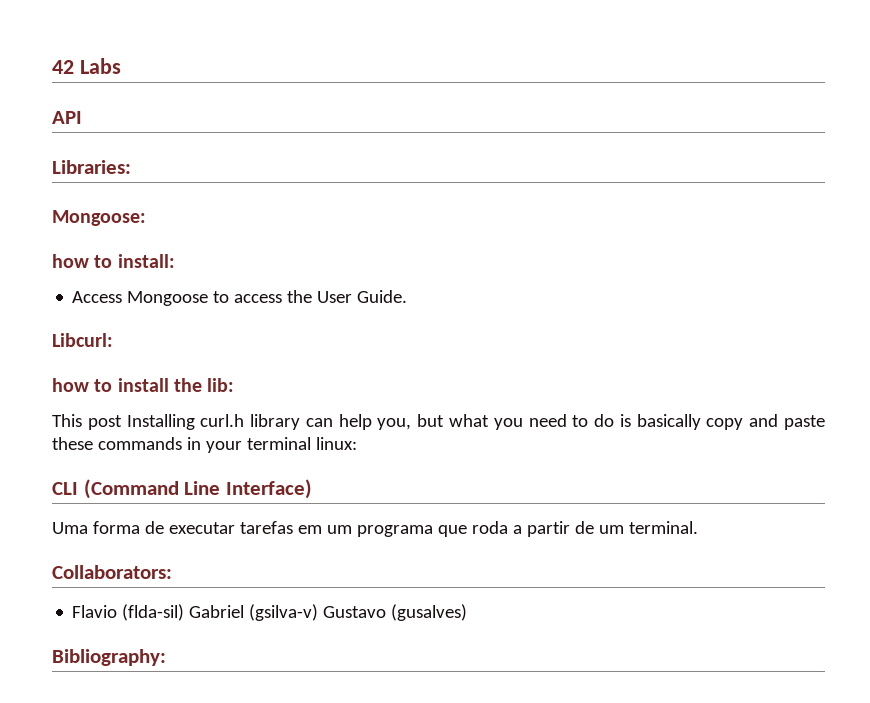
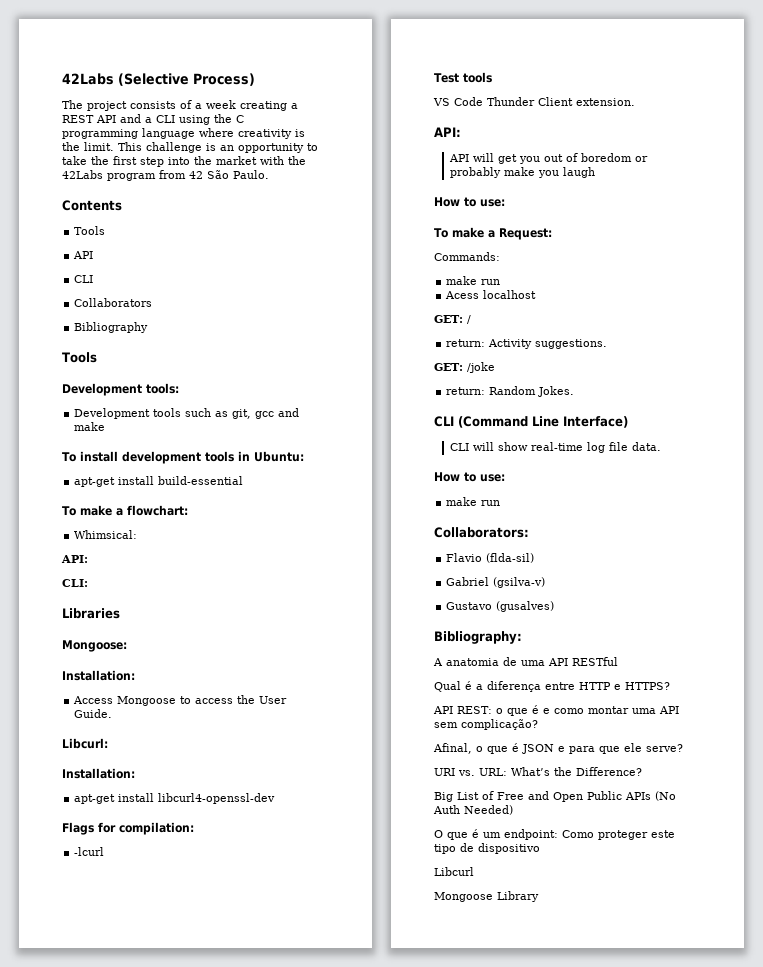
[52,58,121,74] [52,111,82,124] [52,160,131,174] [52,210,146,226] [52,254,175,268] 42 Labs // API // Libraries: // Mongoose: // how to install: -> [62,73,255,86] [62,100,298,111] [62,114,244,125] [62,128,305,139] [62,142,318,153] [62,156,306,167] [62,170,269,181] [62,200,122,211] [74,226,106,235] [73,251,94,259] [74,275,94,283] [74,298,153,307] [74,322,149,333] [62,352,97,363] [62,383,179,396] [74,408,300,419] [74,422,106,431] [62,451,304,464] [74,476,244,487] [62,505,188,516] [74,530,138,539] [61,555,88,563] [62,579,88,587] [62,608,120,619] [62,640,127,652] [62,670,135,681] 42Labs (Selective Process) // The project consists of a week creating a REST API and a CLI using the C programming language where creativity is the limit. This challenge is an opportunity to take the first step into the market with the 42Labs program from 42 São Paulo. // Contents // Tools // API // CLI // Collaborators // Bibliography // Tools // Development tools: // Development tools such as git, gcc and make // To install development tools in Ubuntu: // apt-get install build-essential // To make a flowchart: // Whimsical: // API: // CLI: // Libraries // Mongoose: // Installation:
[52,378,235,392] [52,414,826,430] [52,437,357,453] [52,479,312,499] [52,521,698,537] how to install the lib: // This post Installing curl.h library can help you, but what you need to do is basically copy and paste these commands in your terminal linux: // CLI (Command Line Interface) // Uma forma de executar tarefas em um programa que roda a partir de um terminal. -> [62,768,135,779] [74,793,276,804] [62,822,194,835] [74,847,105,856] [434,72,492,83] [433,97,635,106] [434,127,461,137] [448,153,648,164] [449,167,595,178] [434,197,505,207] [434,227,552,240] [434,252,500,261] [446,276,501,285] [445,290,537,299] [434,315,471,324] [446,339,608,349] [434,362,495,373] [446,386,575,397] [434,416,628,428] [449,442,661,453] [434,472,505,482] [446,497,501,506] Installation: // apt-get install libcurl4-openssl-dev // Flags for compilation: // -lcurl // Test tools // VS Code Thunder Client extension. // API: // API will get you out of boredom or probably make you laugh // How to use: // To make a Request: // Commands: // make run // Acess localhost // GET: / // return: Activity suggestions. // GET: /joke // return: Random Jokes. // CLI (Command Line Interface) // CLI will show real-time log file data. // How to use: // make run
(185, 612) none -> (535, 558) //
(319, 612) none -> (546, 582) //
(166, 657) none -> [433,657,618,666] [434,681,670,692] [433,705,679,716] [434,719,538,730] [433,743,683,754] [434,767,642,776] [434,791,676,802] [433,805,513,815] [434,829,675,840] [434,843,540,854] [434,867,474,876] [434,891,539,902] // A anatomia de uma API RESTful // Qual é a diferença entre HTTP e HTTPS? // API REST: o que é e como montar uma API sem complicação? // Afinal, o que é JSON e para que ele serve? // URI vs. URL: What’s the Difference? // Big List of Free and Open Public APIs (No Auth Needed) // O que é um endpoint: Como proteger este tipo de dispositivo // Libcurl // Mongoose Library

